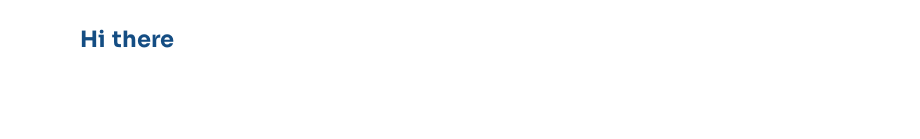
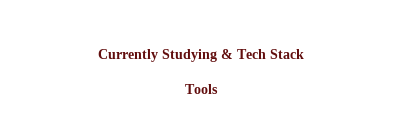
[80,29,175,48] Hi there -> [97,49,304,62] [184,84,218,94] Currently Studying & Tech Stack // Tools

